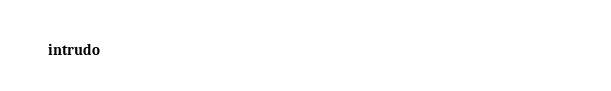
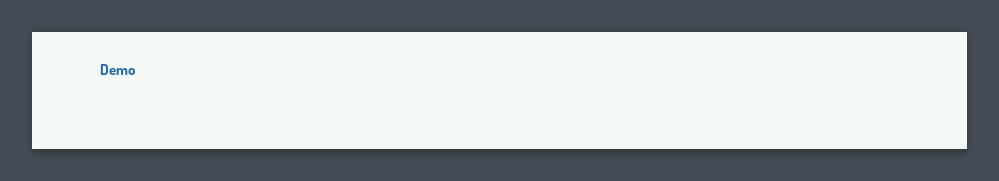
[48,43,100,55] intrudo -> [100,64,135,75] Demo

